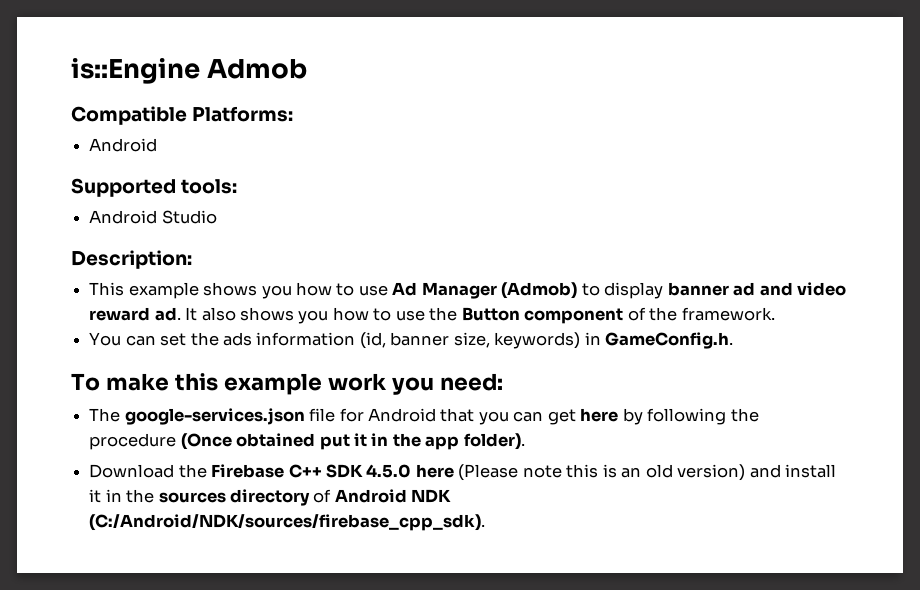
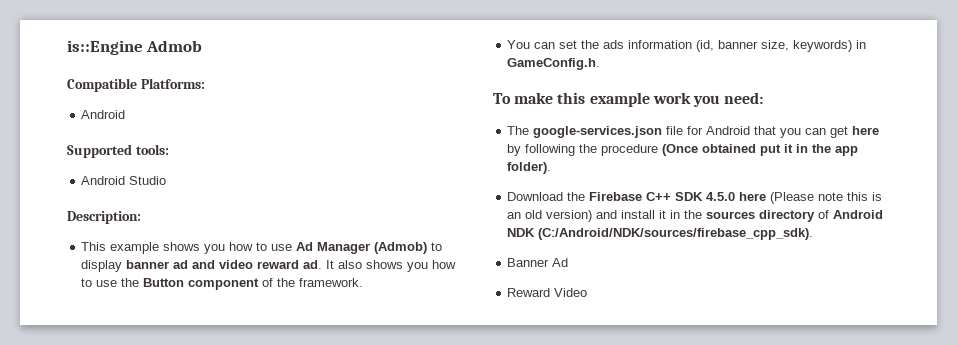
(486, 522) none -> [507,258,569,267] [507,288,588,297] // Banner Ad // Reward Video

